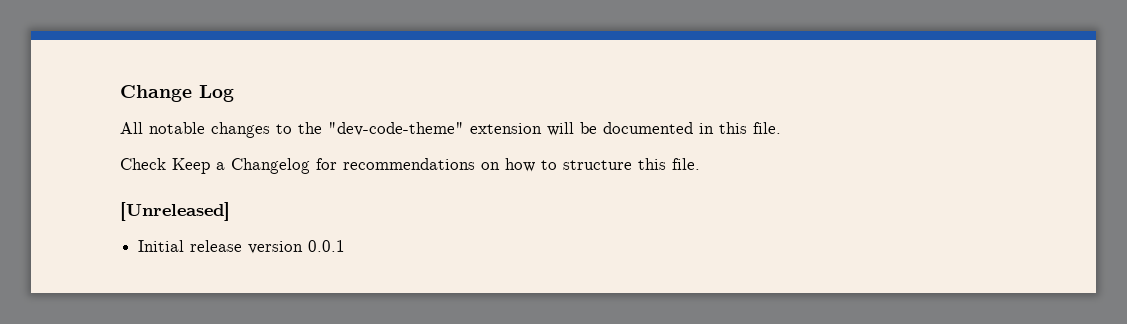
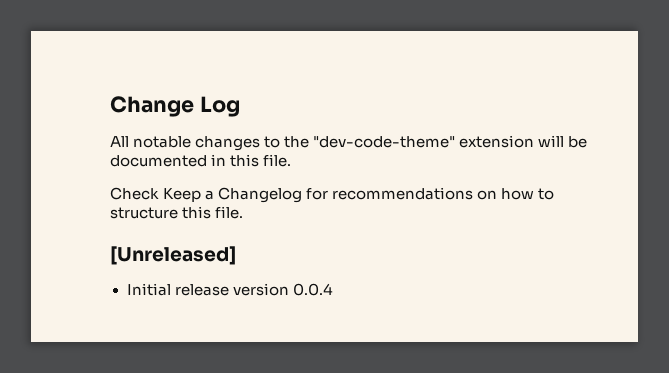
[308,240,346,252] 0.0.1 -> [292,283,333,296] 0.0.4

